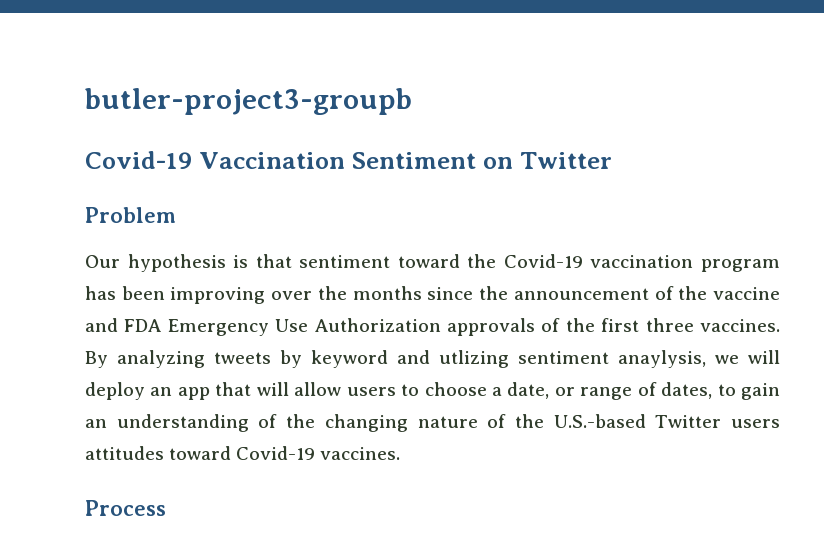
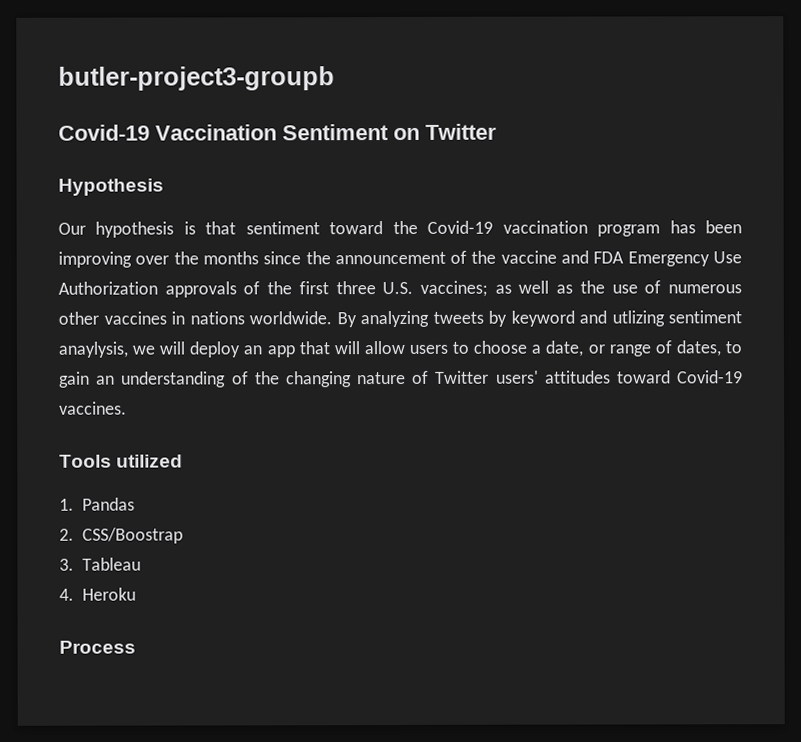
[85,207,176,223] Problem -> [58,178,164,196] Hypothesis
[699,319,780,332] vaccines. -> [382,280,742,297] [58,311,332,325] U.S. vaccines; as well as the use of numerous other vaccines in nations worldwide.
[514,414,781,428] the U.S.-based Twitter users -> [434,370,539,384] Twitter users'
(401, 453) none -> [59,454,184,468] [59,497,135,511] [59,527,183,544] [59,557,141,571] [59,587,136,601] // Tools utilized // 1. Pandas // 2. CSS/Boostrap // 3. Tableau // 4. Heroku

